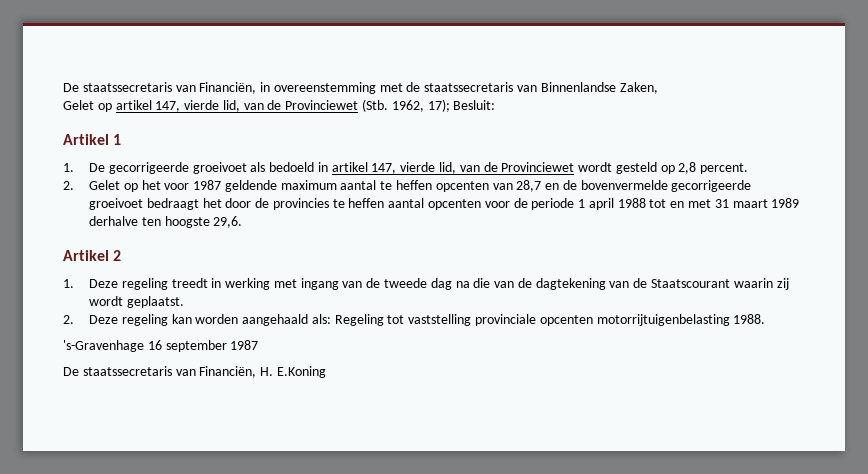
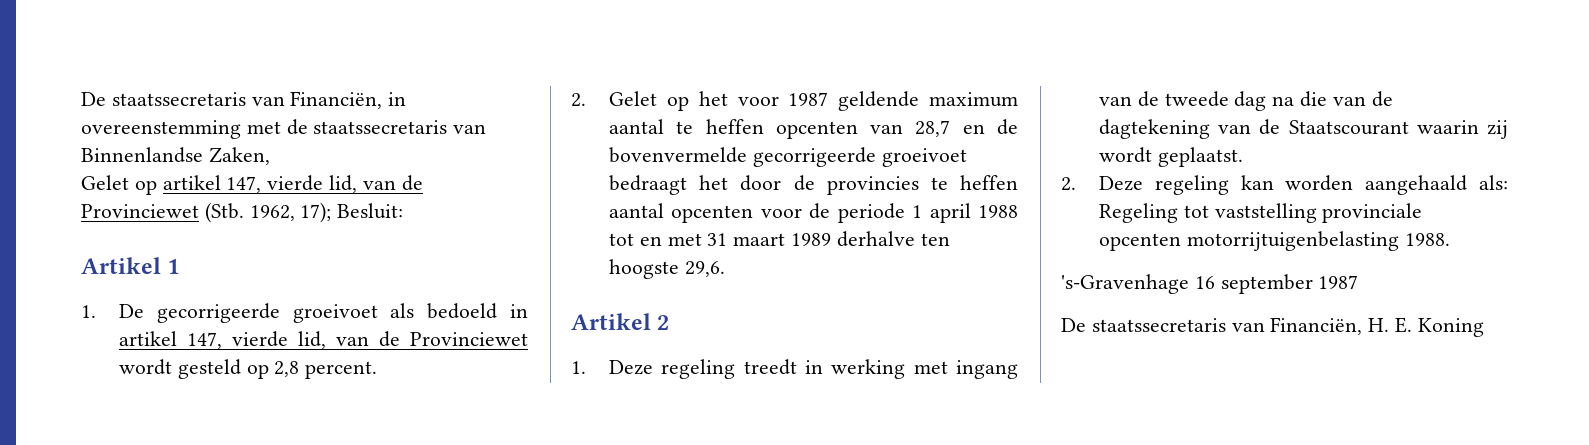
[276,366,326,378] E.Koning -> [1395,317,1484,337] E. Koning

